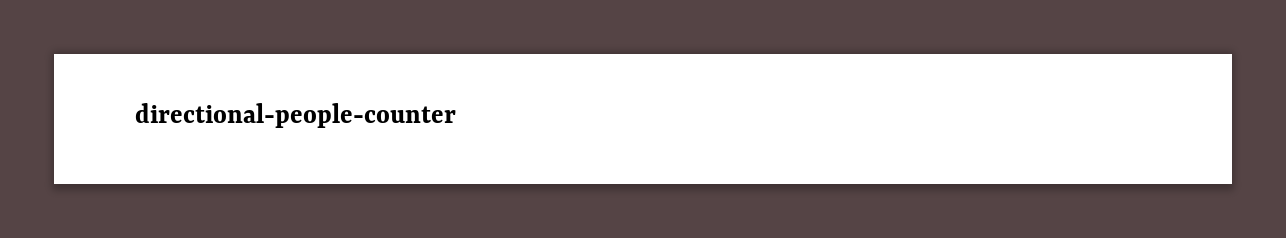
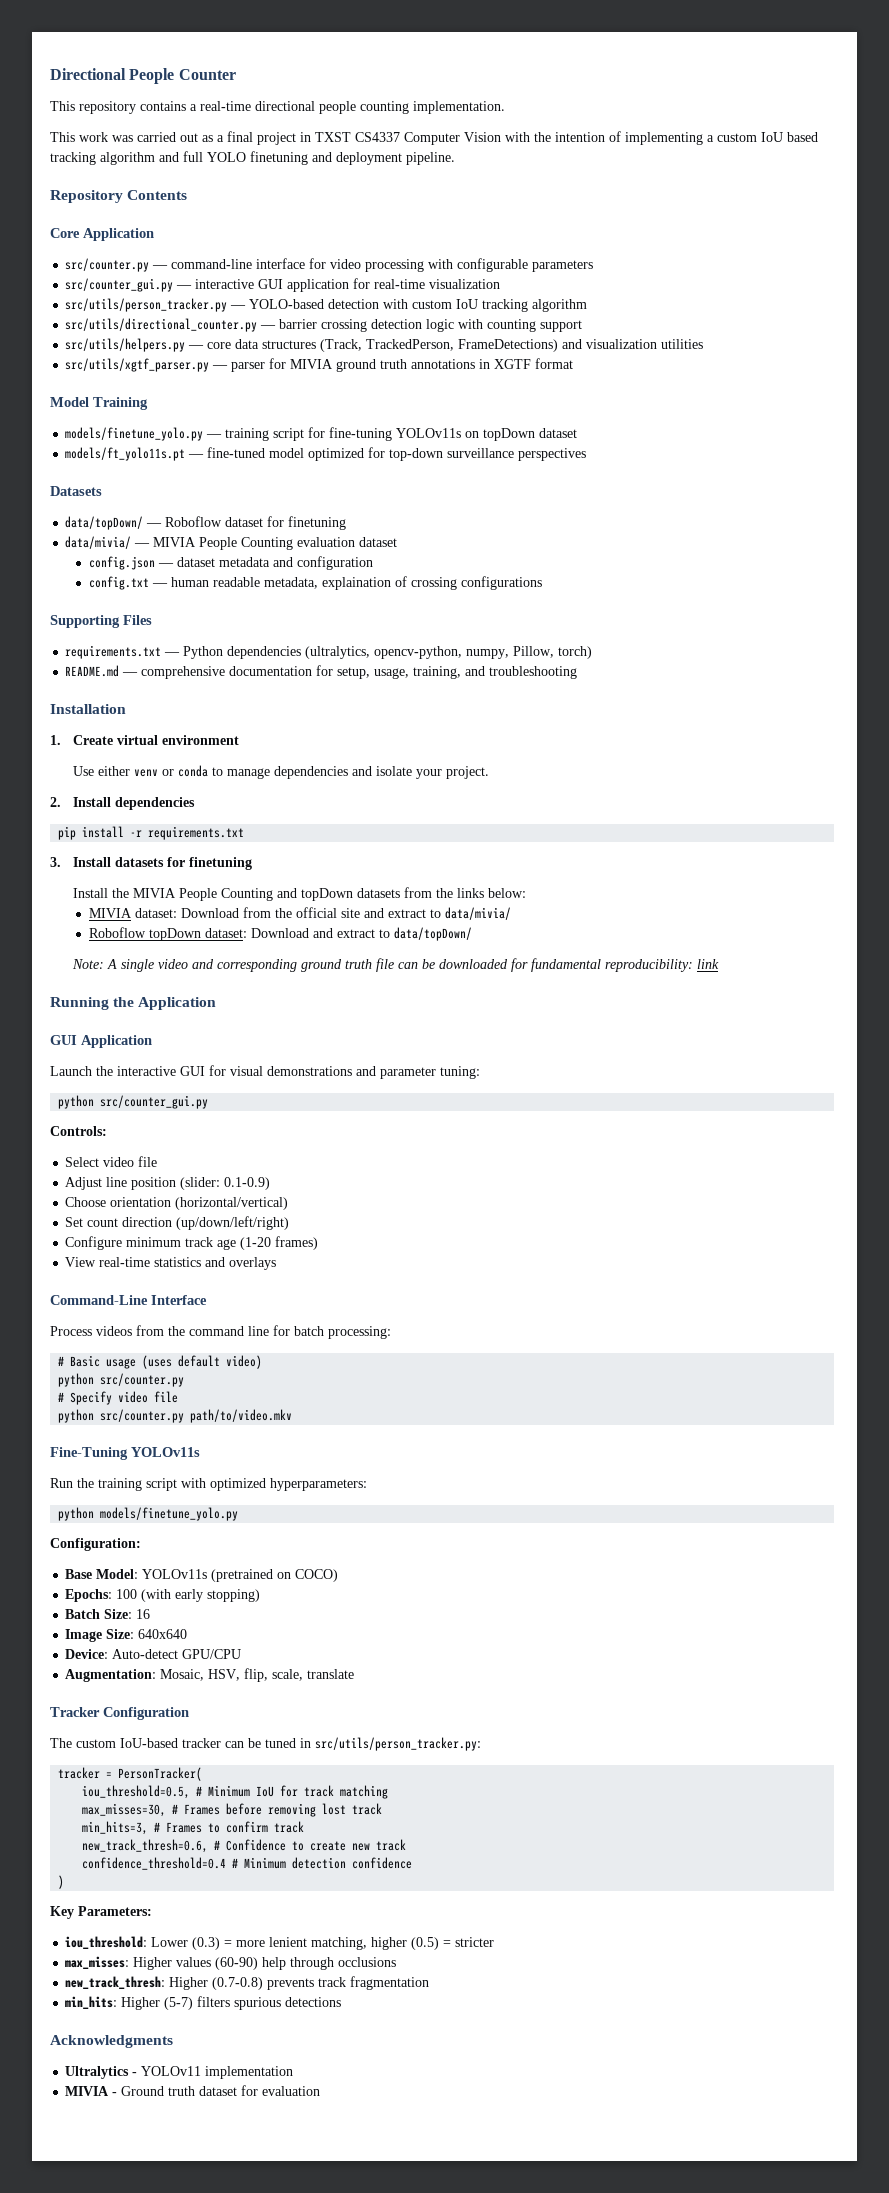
[135,103,456,128] directional-people-counter -> [50,68,236,84] [50,101,505,114] [50,131,818,145] [50,151,455,165] [50,190,188,203] [50,228,154,241] [65,258,594,272] [65,278,501,292] [65,298,588,312] [65,318,583,332] [65,338,704,352] [65,358,574,372] [50,397,148,410] [65,427,578,441] [65,447,587,461] [50,486,102,496] [65,516,347,530] [65,536,398,550] [88,556,373,570] [88,576,542,590] [50,615,152,628] [65,645,593,659] [65,665,578,679] [50,704,126,714] [50,735,240,745] [73,765,490,779] [50,797,196,810] [58,826,245,840] [50,857,253,870] [73,887,527,901] [88,907,511,920] [88,927,472,941] [72,958,720,972] [50,997,217,1010] [50,1035,152,1048] [50,1065,480,1079] [58,1095,209,1109] [50,1126,107,1136] [65,1156,158,1167] [65,1177,271,1190] [65,1197,289,1210] [65,1216,290,1230] [65,1236,319,1250] [65,1257,277,1270] [50,1295,207,1305] [50,1325,391,1339] [58,1355,263,1369] [58,1373,185,1387] [58,1391,179,1405] [58,1409,293,1423] [50,1447,200,1460] [50,1478,367,1491] [58,1507,239,1521] [50,1538,141,1551] [65,1569,339,1582] [65,1589,261,1602] [65,1609,151,1619] [65,1629,188,1642] [65,1649,242,1659] [65,1668,355,1682] [50,1707,189,1720] [50,1737,481,1751] [58,1767,203,1781] [82,1785,389,1799] [82,1803,383,1817] [82,1821,305,1835] [82,1839,407,1853] [82,1857,413,1870] [58,1875,65,1889] [50,1906,152,1919] [65,1936,495,1950] [65,1956,397,1970] [65,1976,430,1990] [65,1996,342,2010] [50,2035,173,2048] [65,2066,294,2079] [65,2085,321,2096] Directional People Counter // This repository contains a real-time directional people counting implementation. // This work was carried out as a final project in TXST CS4337 Computer Vision with the intention of implementing a custom IoU based tracking algorithm and full YOLO finetuning and deployment pipeline. // Repository Contents // Core Application // src/counter.py — command-line interface for video processing with configurable parameters // src/counter_gui.py — interactive GUI application for real-time visualization // src/utils/person_tracker.py — YOLO-based detection with custom IoU tracking algorithm // src/utils/directional_counter.py — barrier crossing detection logic with counting support // src/utils/helpers.py — core data structures (Track, TrackedPerson, FrameDetections) and visualization utilities // src/utils/xgtf_parser.py — parser for MIVIA ground truth annotations in XGTF format // Model Training // models/finetune_yolo.py — training script for fine-tuning YOLOv11s on topDown dataset // models/ft_yolo11s.pt — fine-tuned model optimized for top-down surveillance perspectives // Datasets // data/topDown/ — Roboflow dataset for finetuning // data/mivia/ — MIVIA People Counting evaluation dataset // config.json — dataset metadata and configuration // config.txt — human readable metadata, explaination of crossing configurations // Supporting Files // requirements.txt — Python dependencies (ultralytics, opencv-python, numpy, Pillow, torch) // README.md — comprehensive documentation for setup, usage, training, and troubleshooting // Installation // 1. Create virtual environment // Use either venv or conda to manage dependencies and isolate your project. // 2. Install dependencies // pip install -r requirements.txt // 3. Install datasets for finetuning // Install the MIVIA People Counting and topDown datasets from the links below: // MIVIA dataset: Download from the official site and extract to data/mivia/ // Roboflow topDown dataset: Download and extract to data/topDown/ // Note: A single video and corresponding ground truth file can be downloaded for fundamental reproducibility: link // Running the Application // GUI Application // Launch the interactive GUI for visual demonstrations and parameter tuning: // python src/counter_gui.py // Controls: // Select video file // Adjust line position (slider: 0.1-0.9) // Choose orientation (horizontal/vertical) // Set count direction (up/down/left/right) // Configure minimum track age (1-20 frames) // View real-time statistics and overlays // Command-Line Interface // Process videos from the command line for batch processing: // # Basic usage (uses default video) // python src/counter.py // # Specify video file // python src/counter.py path/to/video.mkv // Fine-Tuning YOLOv11s // Run the training script with optimized hyperparameters: // python models/finetune_yolo.py // Configuration: // Base Model: YOLOv11s (pretrained on COCO) // Epochs: 100 (with early stopping) // Batch Size: 16 // Image Size: 640x640 // Device: Auto-detect GPU/CPU // Augmentation: Mosaic, HSV, flip, scale, translate // Tracker Configuration // The custom IoU-based tracker can be tuned in src/utils/person_tracker.py: // tracker = PersonTracker( // iou_threshold=0.5, # Minimum IoU for track matching // max_misses=30, # Frames before removing lost track // min_hits=3, # Frames to confirm track // new_track_thresh=0.6, # Confidence to create new track // confidence_threshold=0.4 # Minimum detection confidence // ) // Key Parameters: // iou_threshold: Lower (0.3) = more lenient matching, higher (0.5) = stricter // max_misses: Higher values (60-90) help through occlusions // new_track_thresh: Higher (0.7-0.8) prevents track fragmentation // min_hits: Higher (5-7) filters spurious detections // Acknowledgments // Ultralytics - YOLOv11 implementation // MIVIA - Ground truth dataset for evaluation

